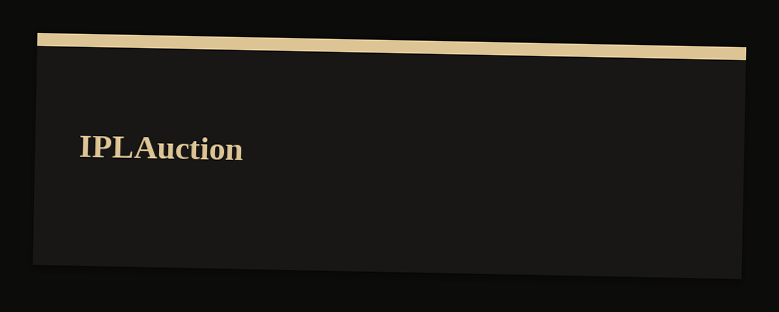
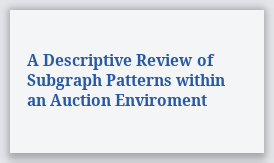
[78,134,244,161] IPLAuction -> [27,54,215,70] [27,74,226,90] [27,94,208,106] A Descriptive Review of Subgraph Patterns within an Auction Enviroment

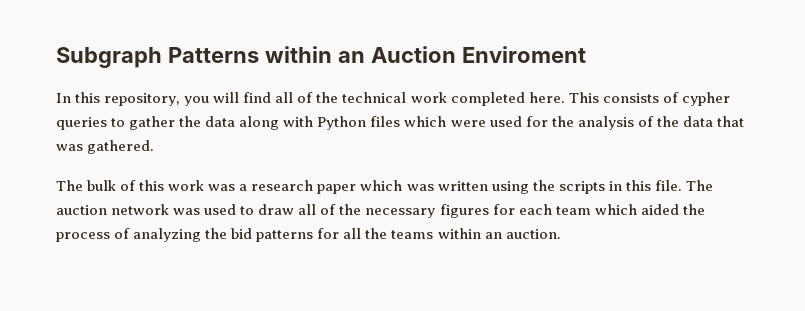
[27,54,215,70] A Descriptive Review of -> (56, 57) none
(208, 100) none -> [56,92,730,106] [56,116,744,130] [56,140,155,154] [56,180,713,194] [56,204,705,218] [56,228,561,242] // In this repository, you will find all of the technical work completed here. This consists of cypher queries to gather the data along with Python files which were used for the analysis of the data that was gathered. // The bulk of this work was a research paper which was written using the scripts in this file. The auction network was used to draw all of the necessary figures for each team which aided the process of analyzing the bid patterns for all the teams within an auction.

